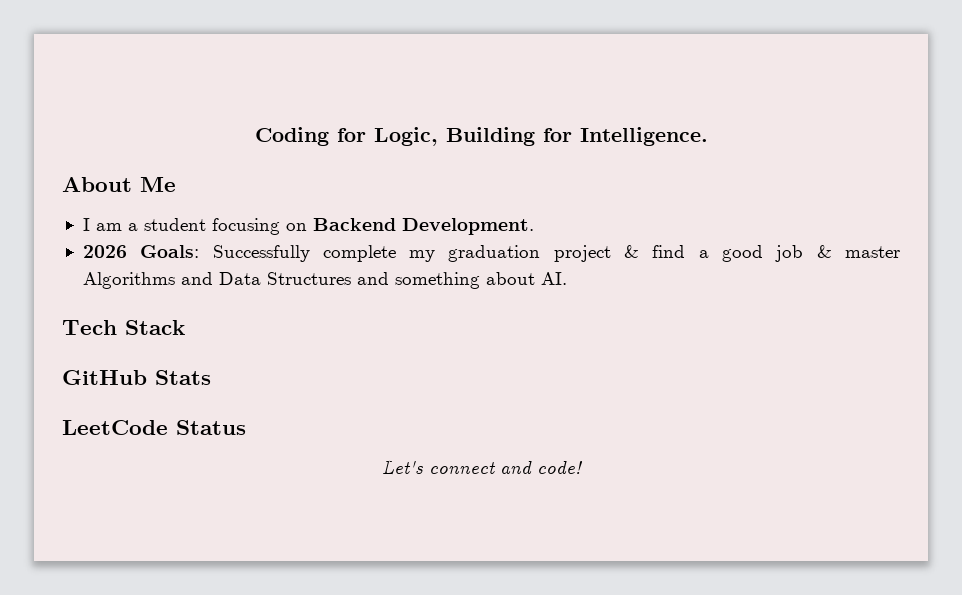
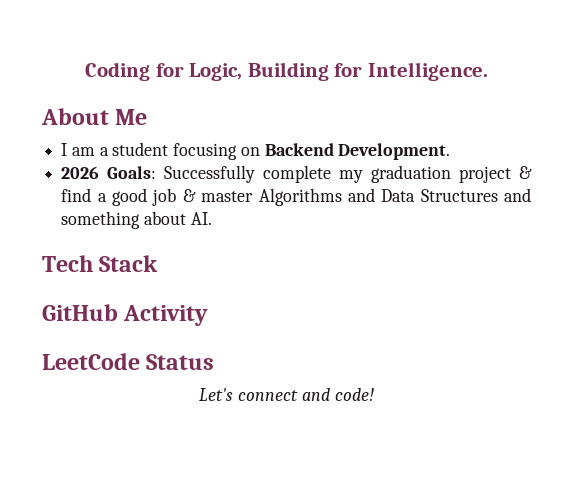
[155,370,211,385] Stats -> [123,305,209,326] Activity

